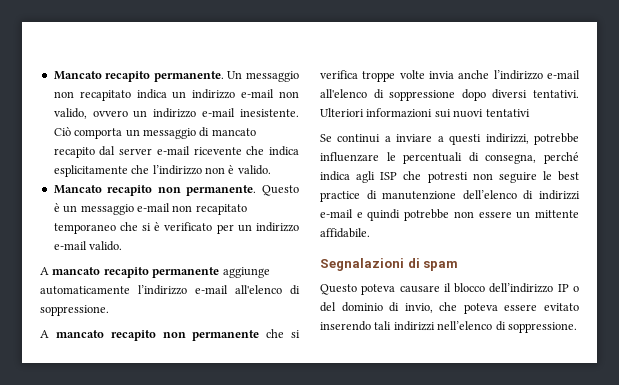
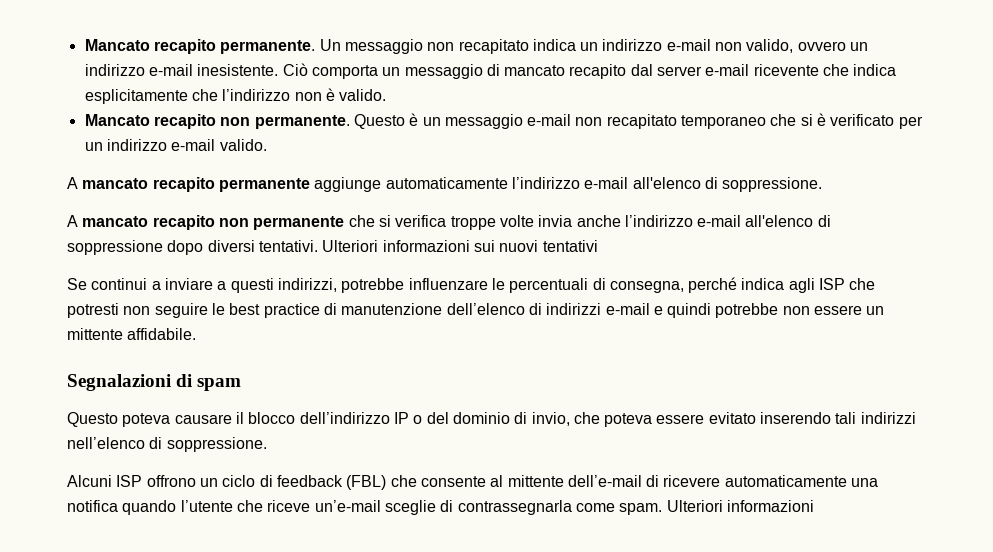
(577, 327) none -> [67,475,879,490] [67,500,814,515] // Alcuni ISP offrono un ciclo di feedback (FBL) che consente al mittente dell’e-mail di ricevere automaticamente una notifica quando l’utente che riceve un’e-mail sceglie di contrassegnarla come spam. Ulteriori informazioni

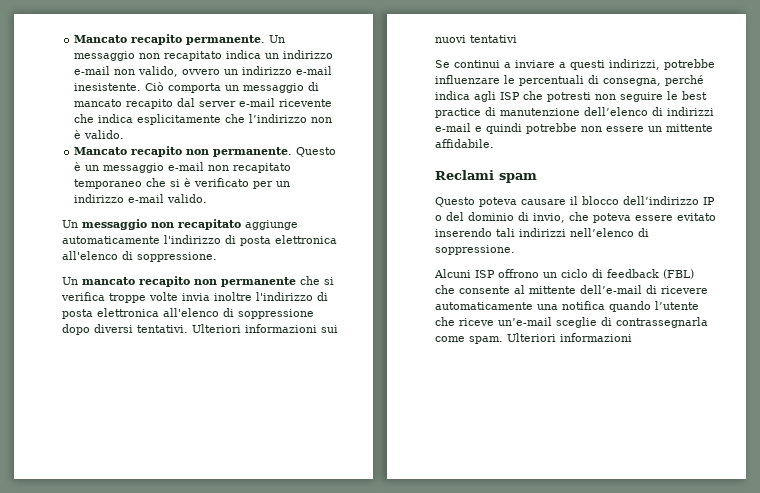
[67,177,629,192] A mancato recapito permanente aggiunge automaticamente l’indirizzo e-mail -> [62,219,298,230] [62,235,337,246] Un messaggio non recapitato aggiunge automaticamente l'indirizzo di posta elettronica
[67,215,78,227] A -> [62,277,78,285] Un
[576,215,742,227] anche l’indirizzo e-mail -> [214,292,328,301] [62,308,159,319] inoltre l'indirizzo di posta elettronica
[67,374,193,391] Segnalazioni di -> [435,170,494,180] Reclami

